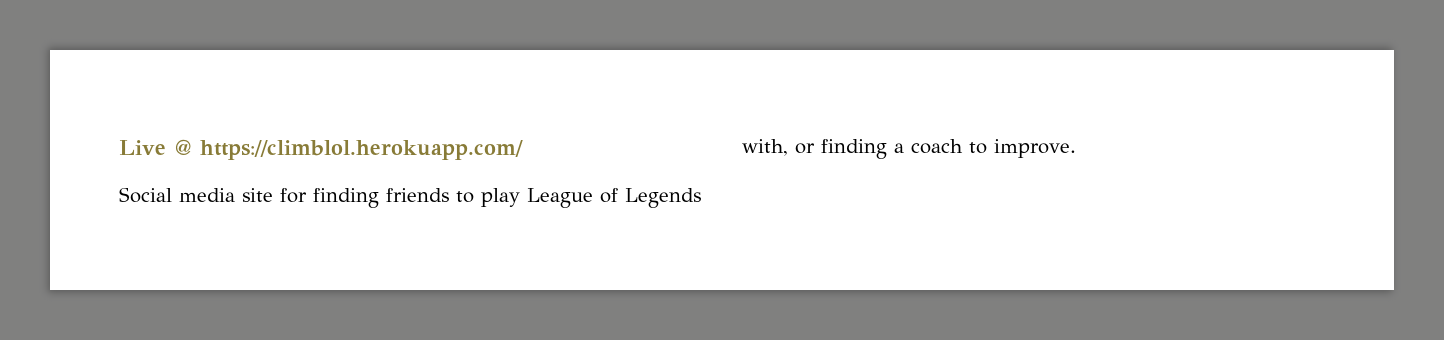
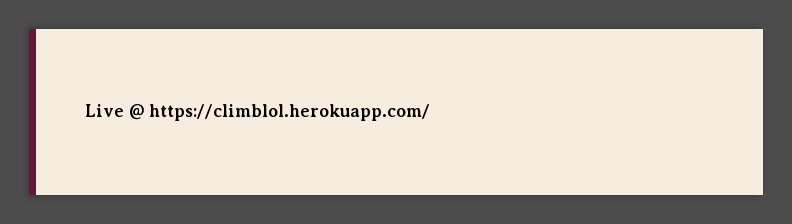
[119,187,701,208] [742,139,1076,159] // Social media site for finding friends to play League of Legends with, or finding a coach to improve. -> (431, 112) none

